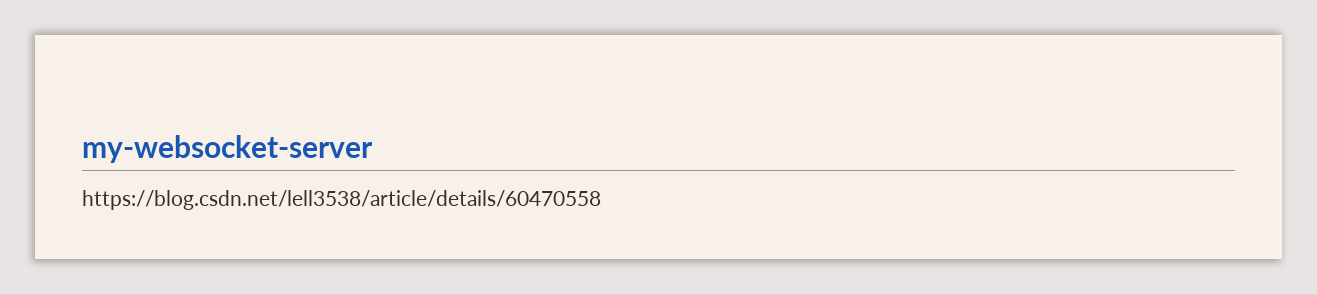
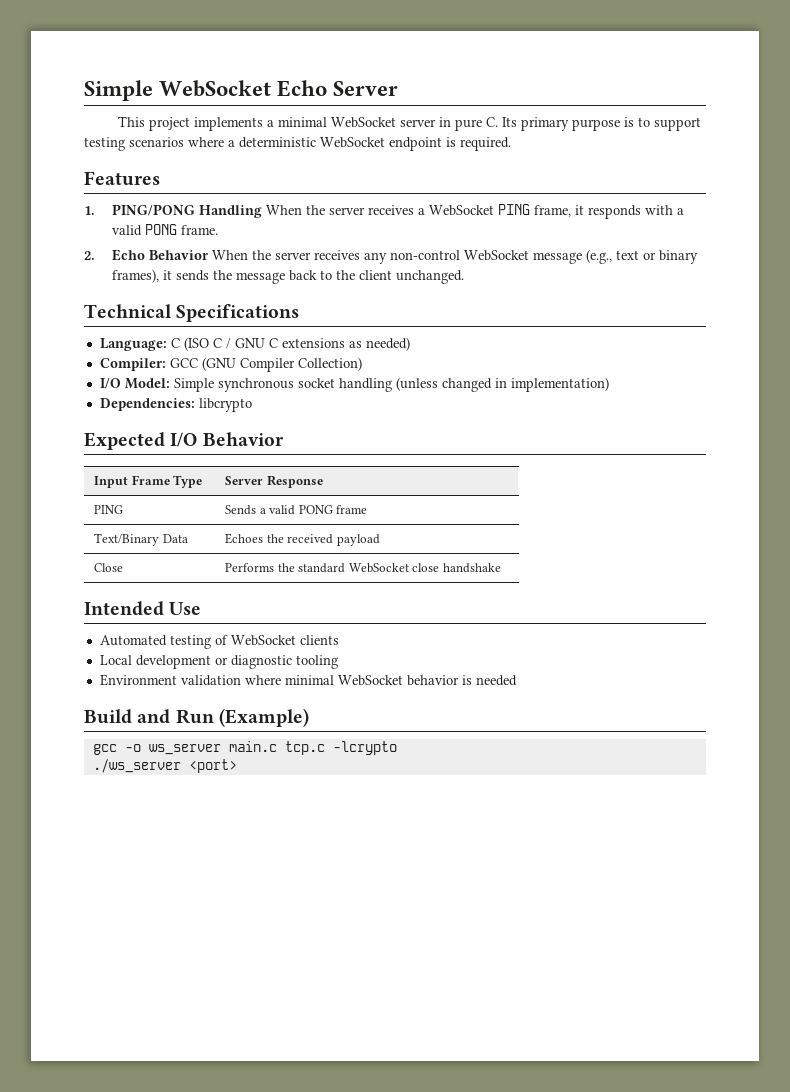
[82,135,373,163] [82,190,601,210] my-websocket-server // https://blog.csdn.net/lell3538/article/details/60470558 -> [84,80,399,101] [118,116,702,131] [84,137,511,151] [84,171,160,186] [84,204,685,219] [112,224,219,236] [84,249,699,264] [112,269,465,284] [84,304,300,322] [99,337,410,351] [99,357,362,372] [99,377,609,392] [99,398,252,412] [84,432,284,450] [94,475,203,488] [225,475,323,488] [94,505,124,514] [225,505,368,515] [94,533,188,546] [225,533,380,546] [94,563,124,572] [225,563,501,573] [84,601,202,616] [99,635,339,649] [99,655,338,669] [99,674,517,686] [84,708,309,727] [92,741,397,755] [92,759,237,773] Simple WebSocket Echo Server // This project implements a minimal WebSocket server in pure C. Its primary purpose is to support testing scenarios where a deterministic WebSocket endpoint is required. // Features // 1. PING/PONG Handling When the server receives a WebSocket PING frame, it responds with a valid PONG frame. // 2. Echo Behavior When the server receives any non-control WebSocket message (e.g., text or binary frames), it sends the message back to the client unchanged. // Technical Specifications // Language: C (ISO C / GNU C extensions as needed) // Compiler: GCC (GNU Compiler Collection) // I/O Model: Simple synchronous socket handling (unless changed in implementation) // Dependencies: libcrypto // Expected I/O Behavior // Input Frame Type | Server Response // PING | Sends a valid PONG frame // Text/Binary Data | Echoes the received payload // Close | Performs the standard WebSocket close handshake // Intended Use // Automated testing of WebSocket clients // Local development or diagnostic tooling // Environment validation where minimal WebSocket behavior is needed // Build and Run (Example) // gcc -o ws_server main.c tcp.c -lcrypto // ./ws_server <port>

